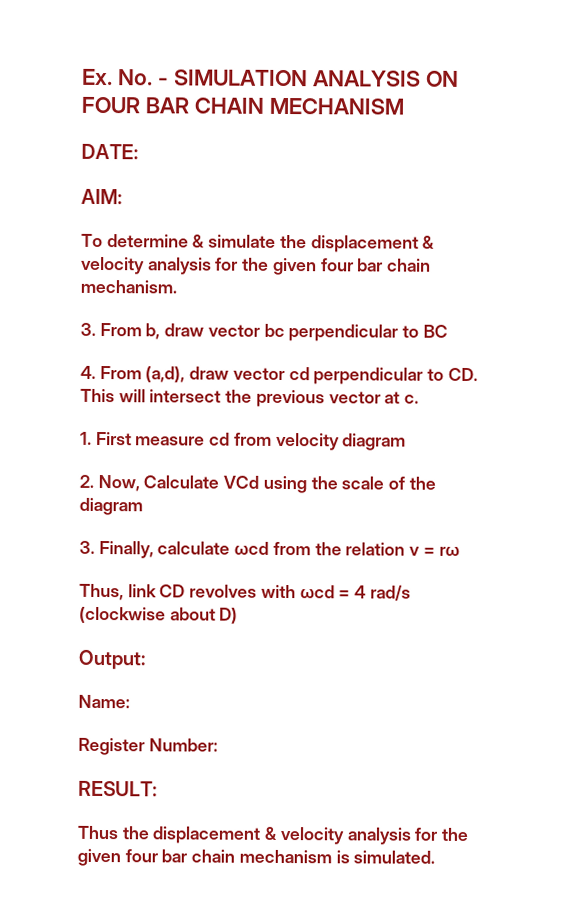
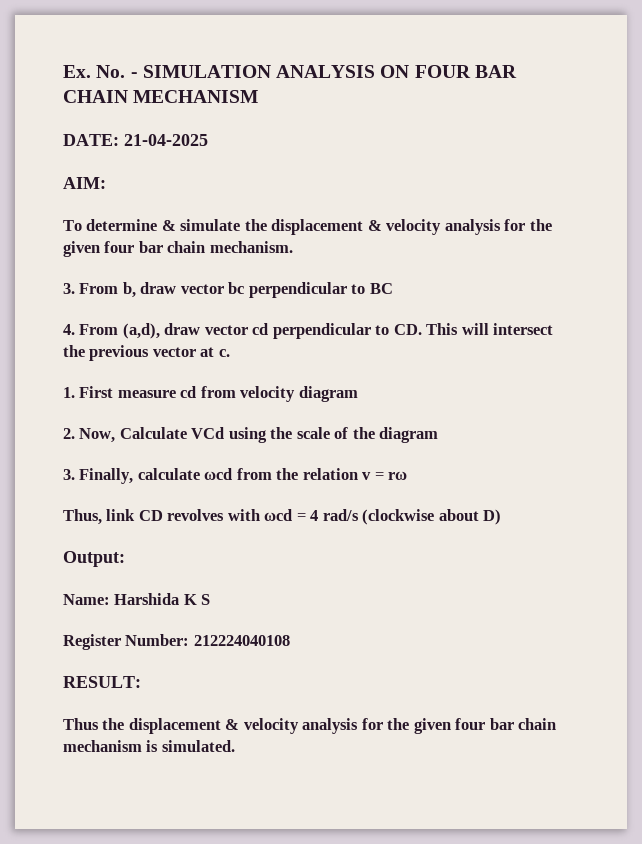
(139, 151) none -> [124,134,208,146] 21-04-2025
(130, 701) none -> [114,593,211,605] Harshida K S
(218, 745) none -> [193,635,290,646] 212224040108

